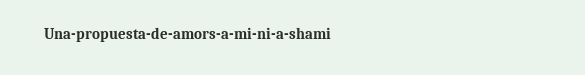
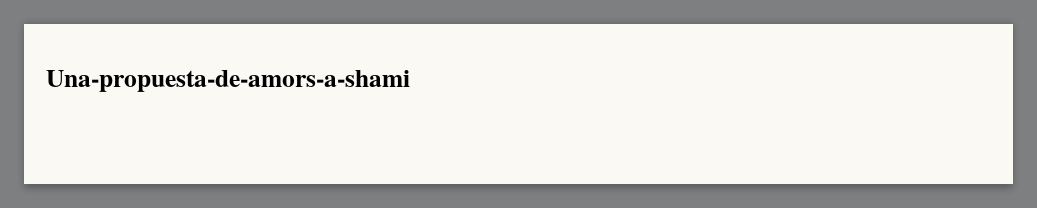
[44,27,331,42] Una-propuesta-de-amors-a-mi-ni-a-shami -> [46,70,410,92] Una-propuesta-de-amors-a-shami

